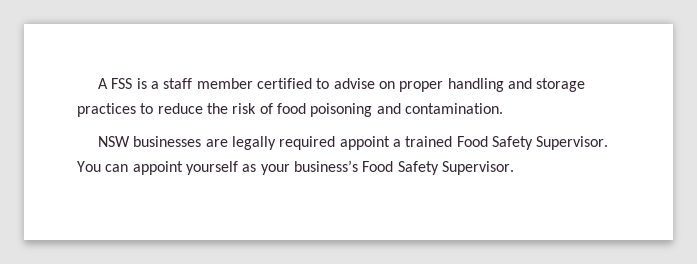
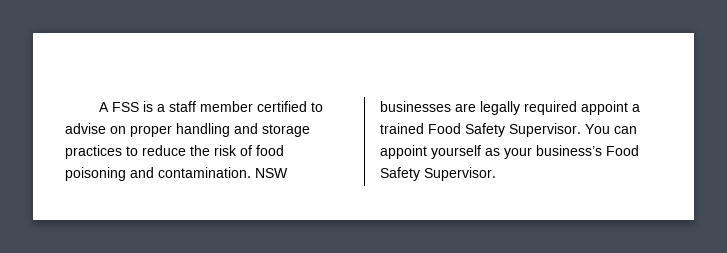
(503, 108) // -> (251, 172) none

